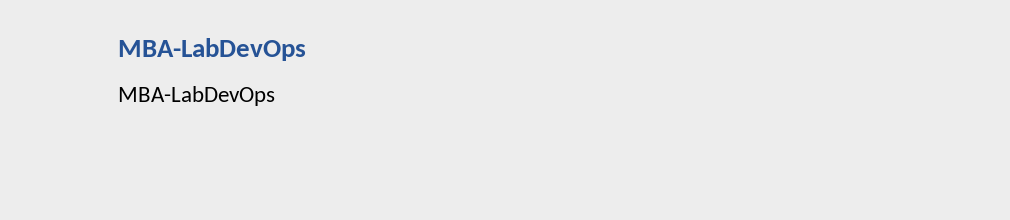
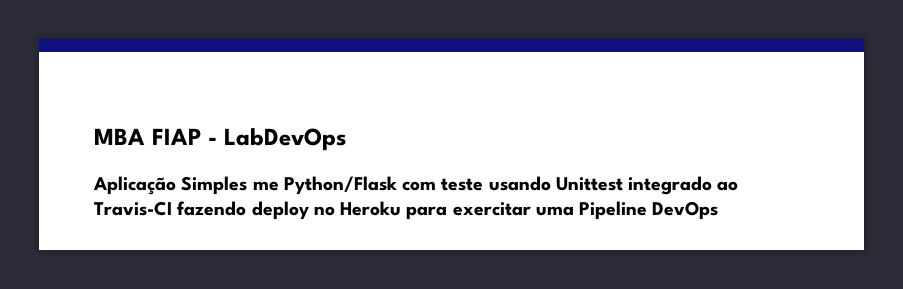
[118,38,306,61] [118,86,275,106] MBA-LabDevOps // MBA-LabDevOps -> [94,128,347,151] [93,176,739,195] [94,201,719,220] MBA FIAP - LabDevOps // Aplicação Simples me Python/Flask com teste usando Unittest integrado ao Travis-CI fazendo deploy no Heroku para exercitar uma Pipeline DevOps

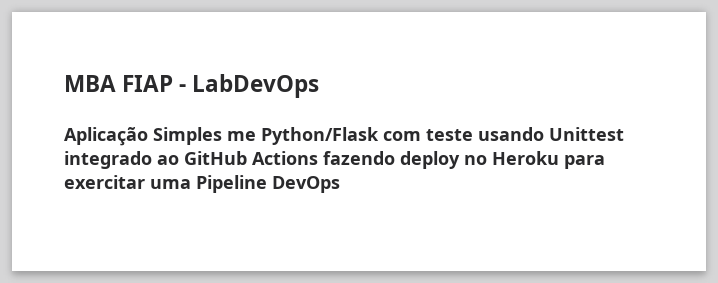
[94,201,172,216] Travis-CI -> [184,151,318,165] GitHub Actions

